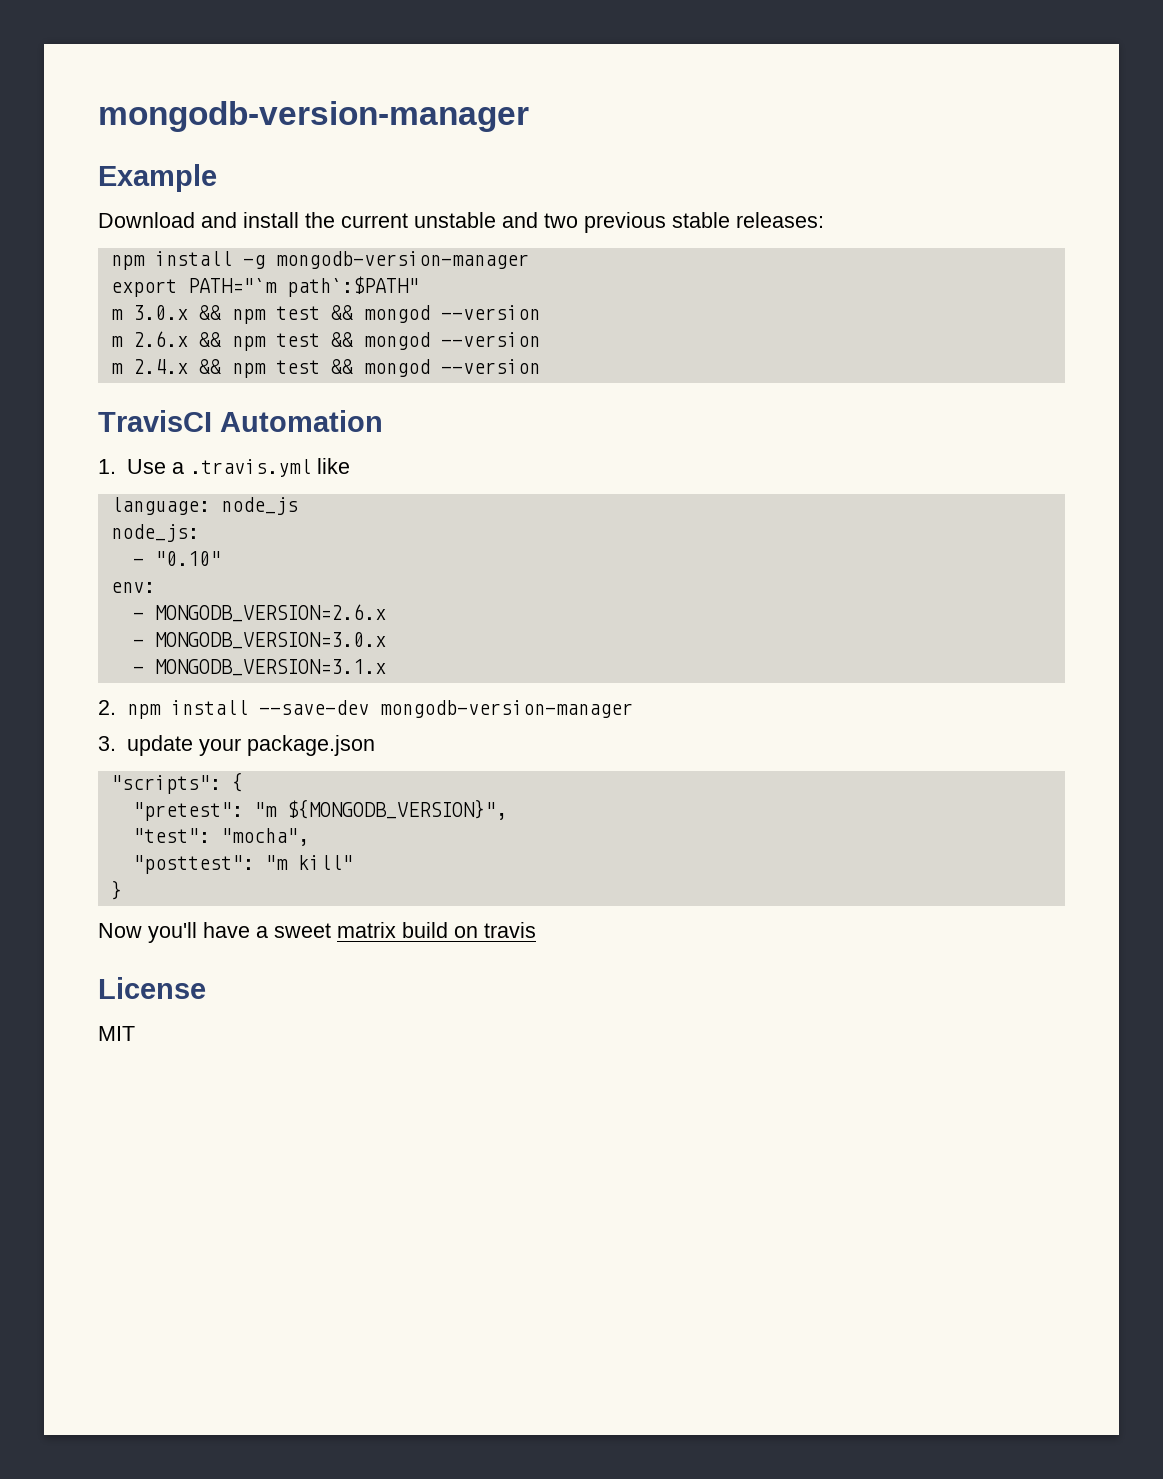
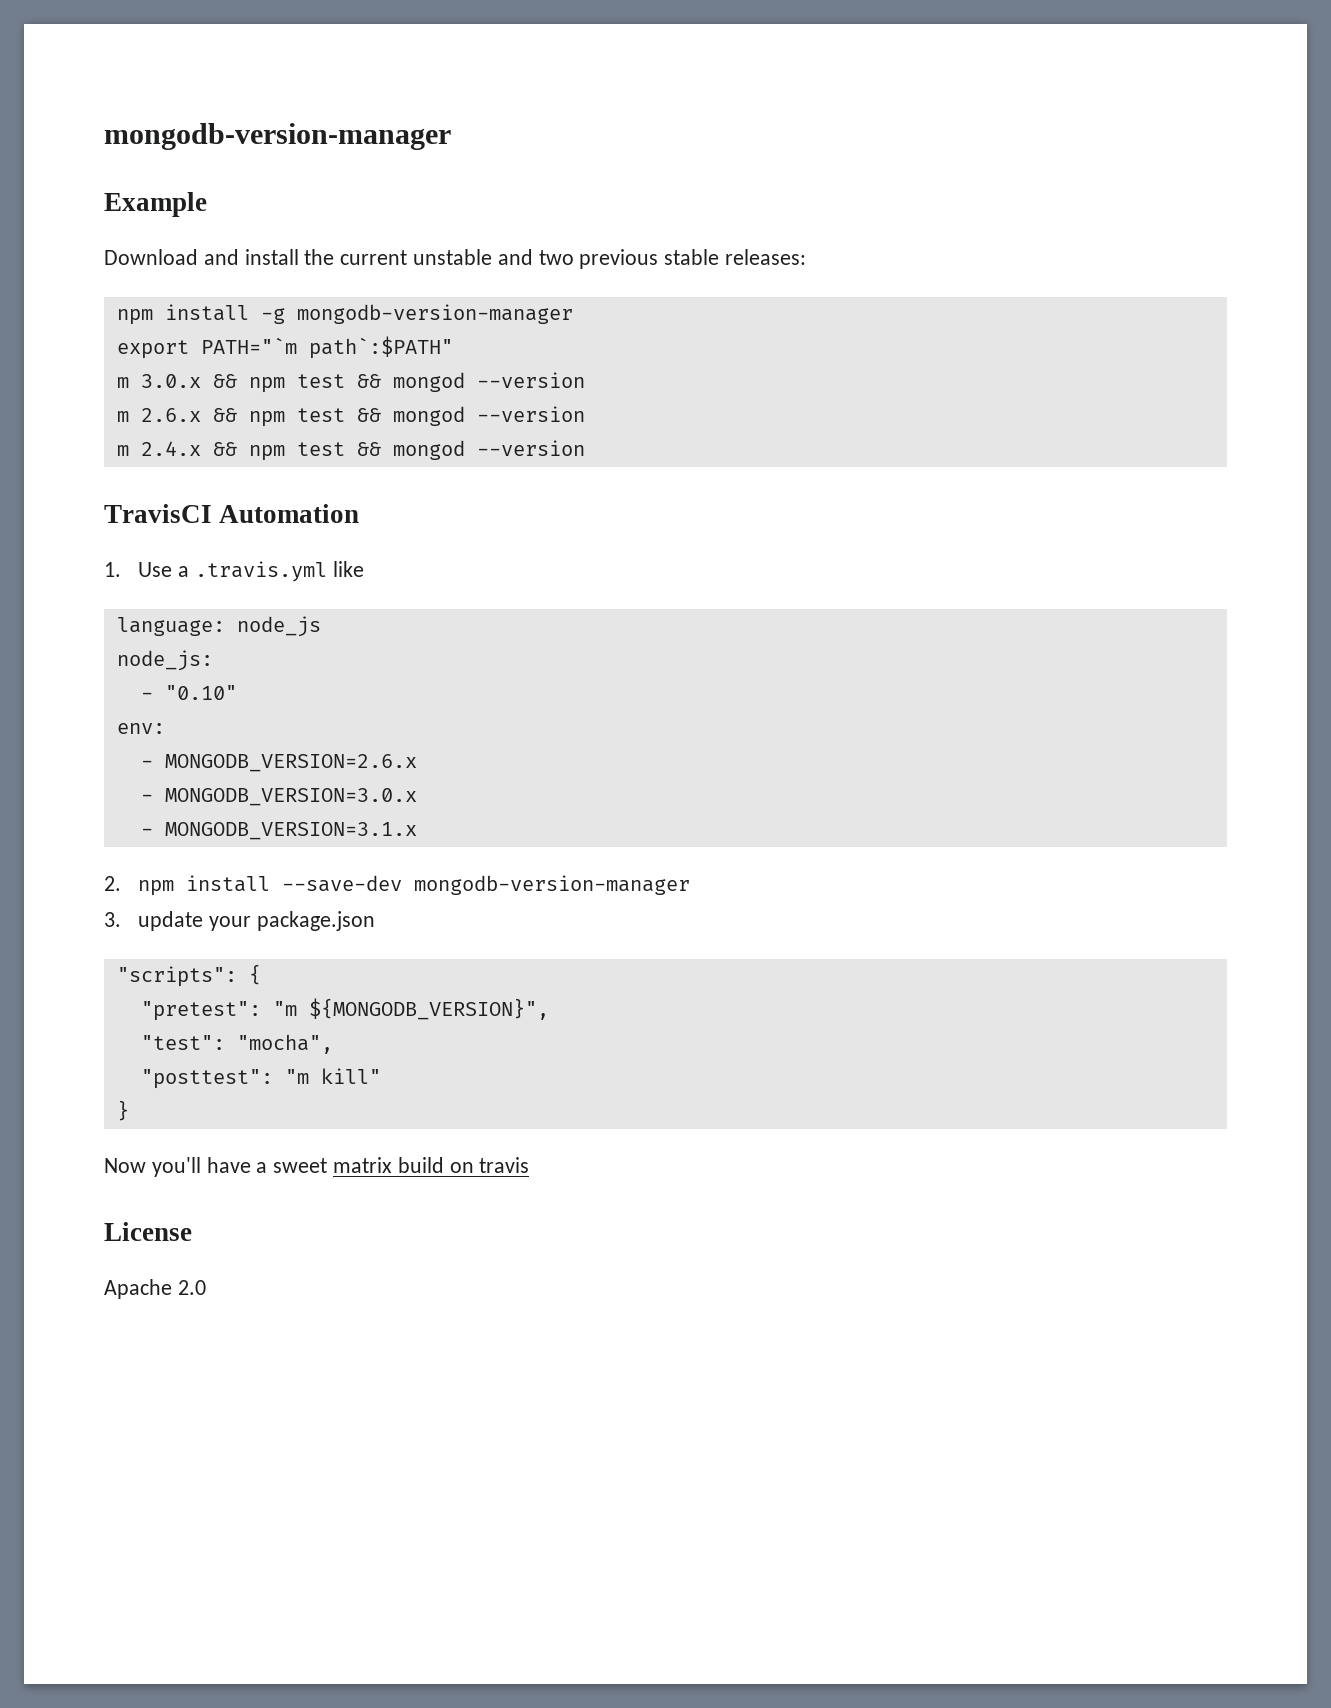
[98,1026,135,1041] MIT -> [104,1279,206,1299] Apache 2.0

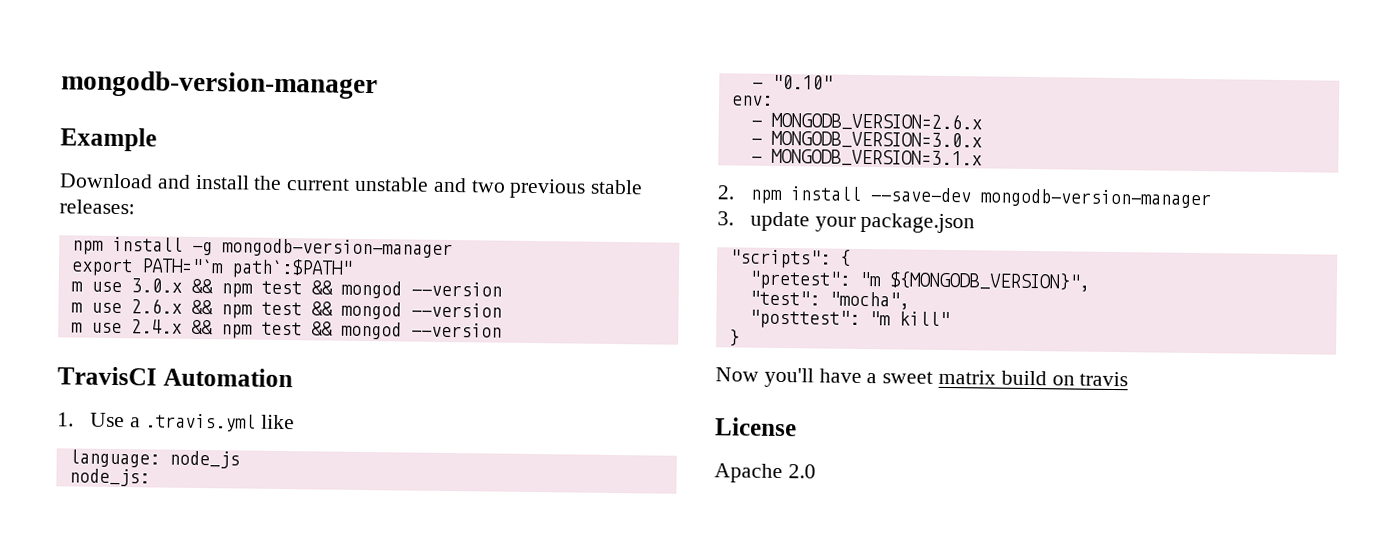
(129, 382) none -> [90,281,122,293] use
(129, 416) none -> [90,302,122,314] use
(129, 450) none -> [90,322,122,334] use

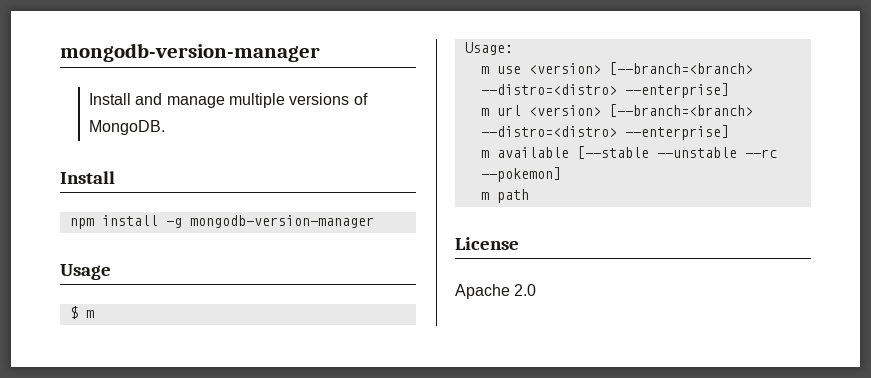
[61,70,378,100] [60,127,157,152] [59,173,644,199] [59,199,135,215] [71,236,453,259] [70,258,353,279] [70,278,502,299] [70,298,502,320] [70,319,502,340] [57,366,293,388] [57,412,296,432] [68,449,240,469] [68,468,150,487] [751,74,833,90] [730,95,773,106] [750,111,982,132] [750,130,982,150] [750,148,982,168] [717,185,1211,209] [717,211,976,234] [729,249,851,269] [748,270,1090,292] [748,290,910,310] [748,309,950,329] [728,329,740,347] [715,367,1129,388] mongodb-version-manager // Example // Download and install the current unstable and two previous stable releases: // npm install -g mongodb-version-manager // export PATH="`m path`:$PATH" // m use 3.0.x && npm test && mongod --version // m use 2.6.x && npm test && mongod --version // m use 2.4.x && npm test && mongod --version // TravisCI Automation // 1. Use a .travis.yml like // language: node_js // node_js: // - "0.10" // env: // - MONGODB_VERSION=2.6.x // - MONGODB_VERSION=3.0.x // - MONGODB_VERSION=3.1.x // 2. npm install --save-dev mongodb-version-manager // 3. update your package.json // "scripts": { // "pretest": "m ${MONGODB_VERSION}", // "test": "mocha", // "posttest": "m kill" // } // Now you'll have a sweet matrix build on travis -> [60,43,320,62] [89,93,368,108] [89,120,166,135] [60,171,115,184] [69,215,374,229] [60,264,111,280] [69,306,94,319] [464,42,513,55] [480,62,753,75] [480,83,729,98] [480,104,753,117] [480,125,729,140] [480,146,777,159] [480,167,561,182] [480,189,529,203] mongodb-version-manager // Install and manage multiple versions of MongoDB. // Install // npm install -g mongodb-version-manager // Usage // $ m // Usage: // m use <version> [--branch=<branch> --distro=<distro> --enterprise] // m url <version> [--branch=<branch> --distro=<distro> --enterprise] // m available [--stable --unstable --rc --pokemon] // m path

